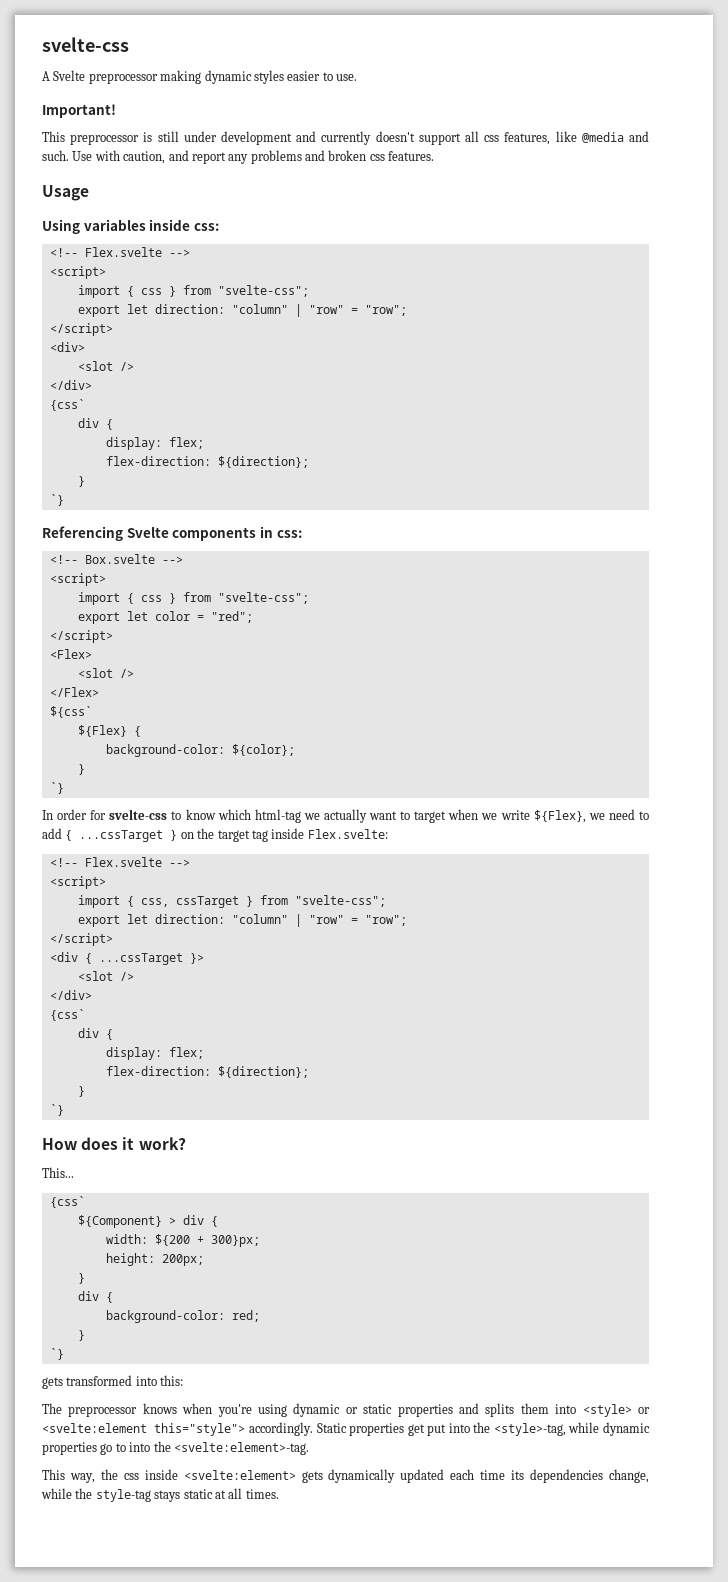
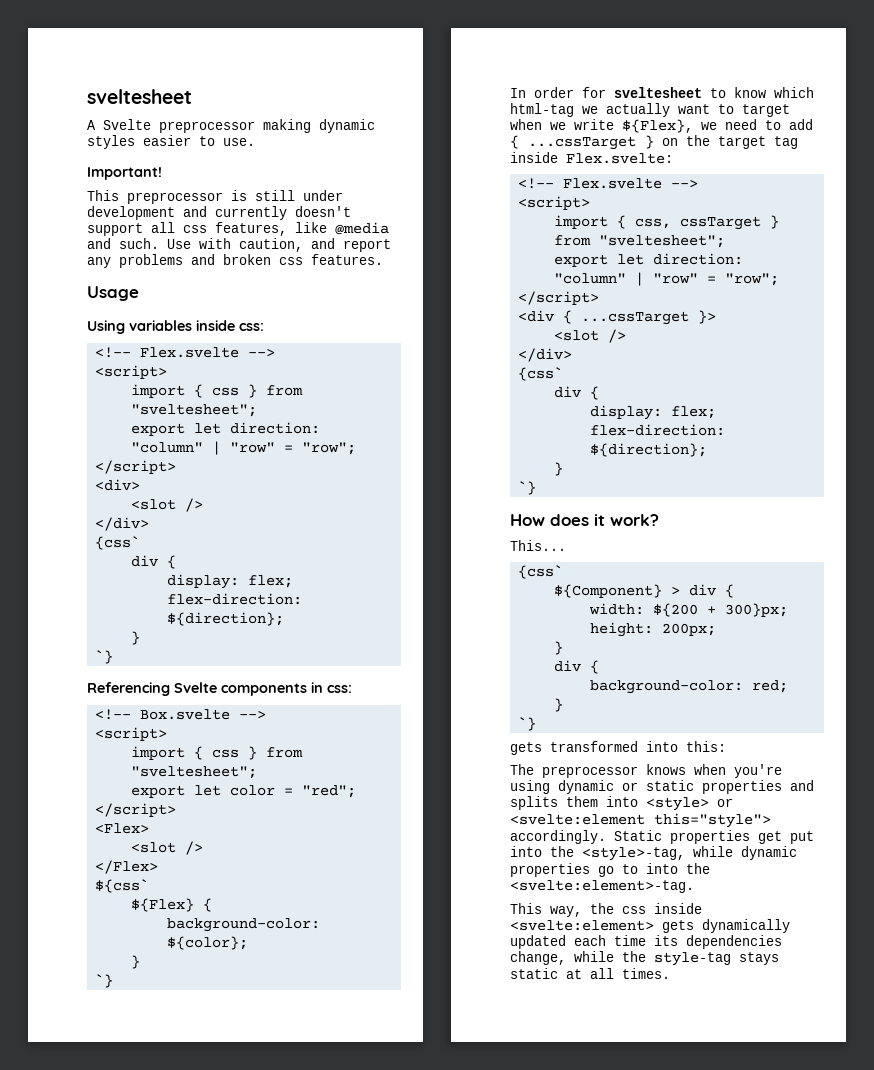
[42,37,129,52] svelte-css -> [87,89,192,104] sveltesheet
[217,285,309,297] "svelte-css"; -> [131,404,258,417] "sveltesheet";
[217,592,309,604] "svelte-css"; -> [131,766,258,779] "sveltesheet";
[109,809,168,820] svelte-css -> [614,87,702,98] sveltesheet
[294,895,386,907] "svelte-css"; -> [599,235,726,248] "sveltesheet";

